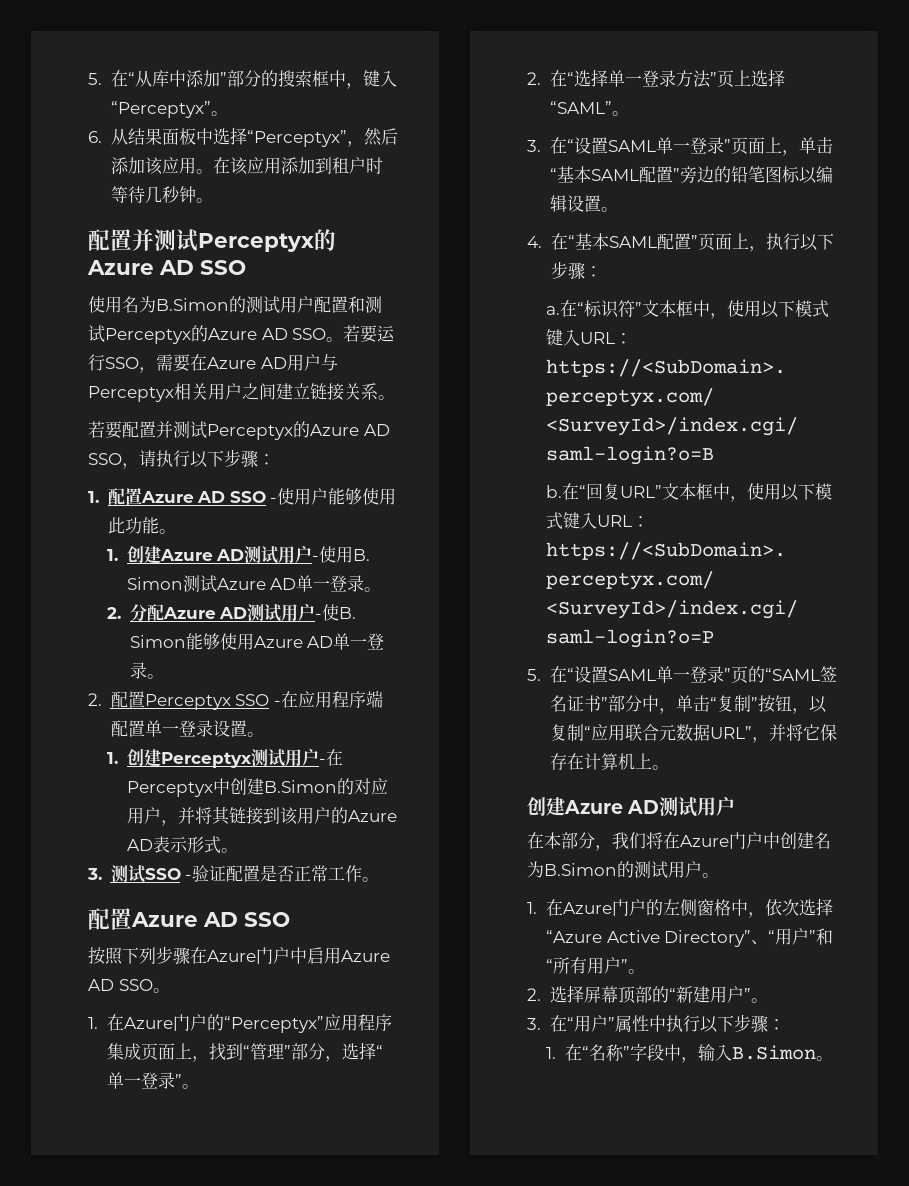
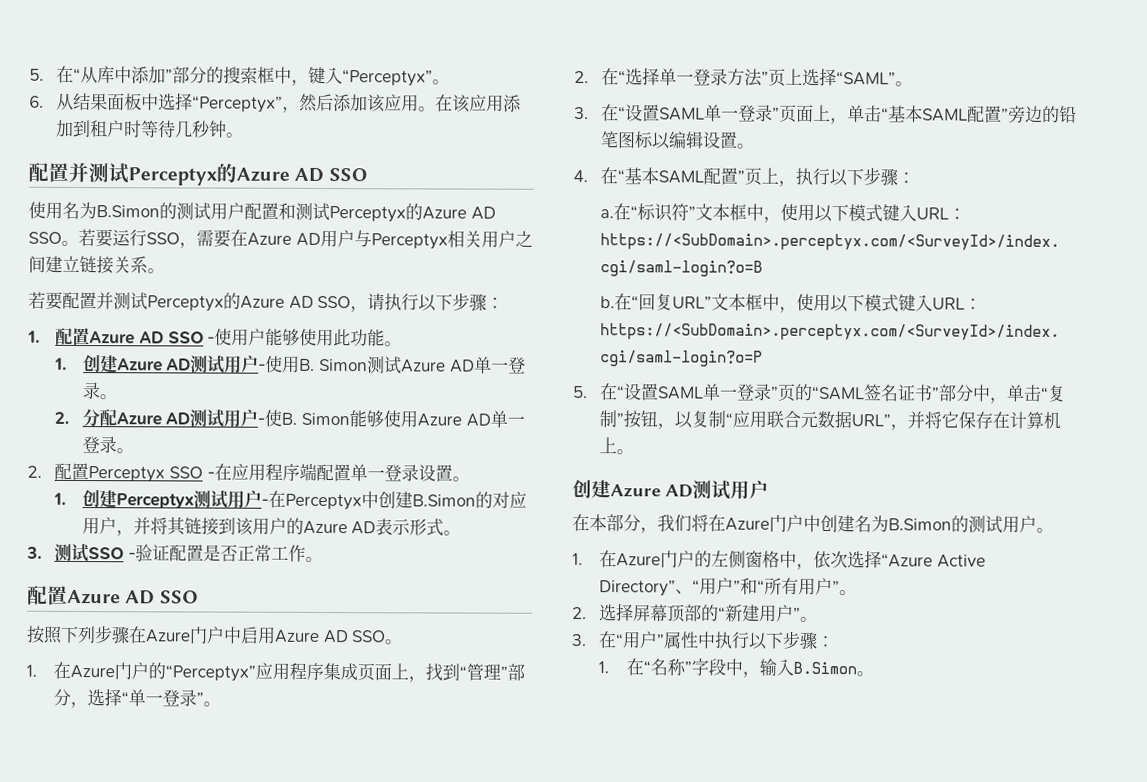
[714,233,732,250] 面 -> (763, 176) none

